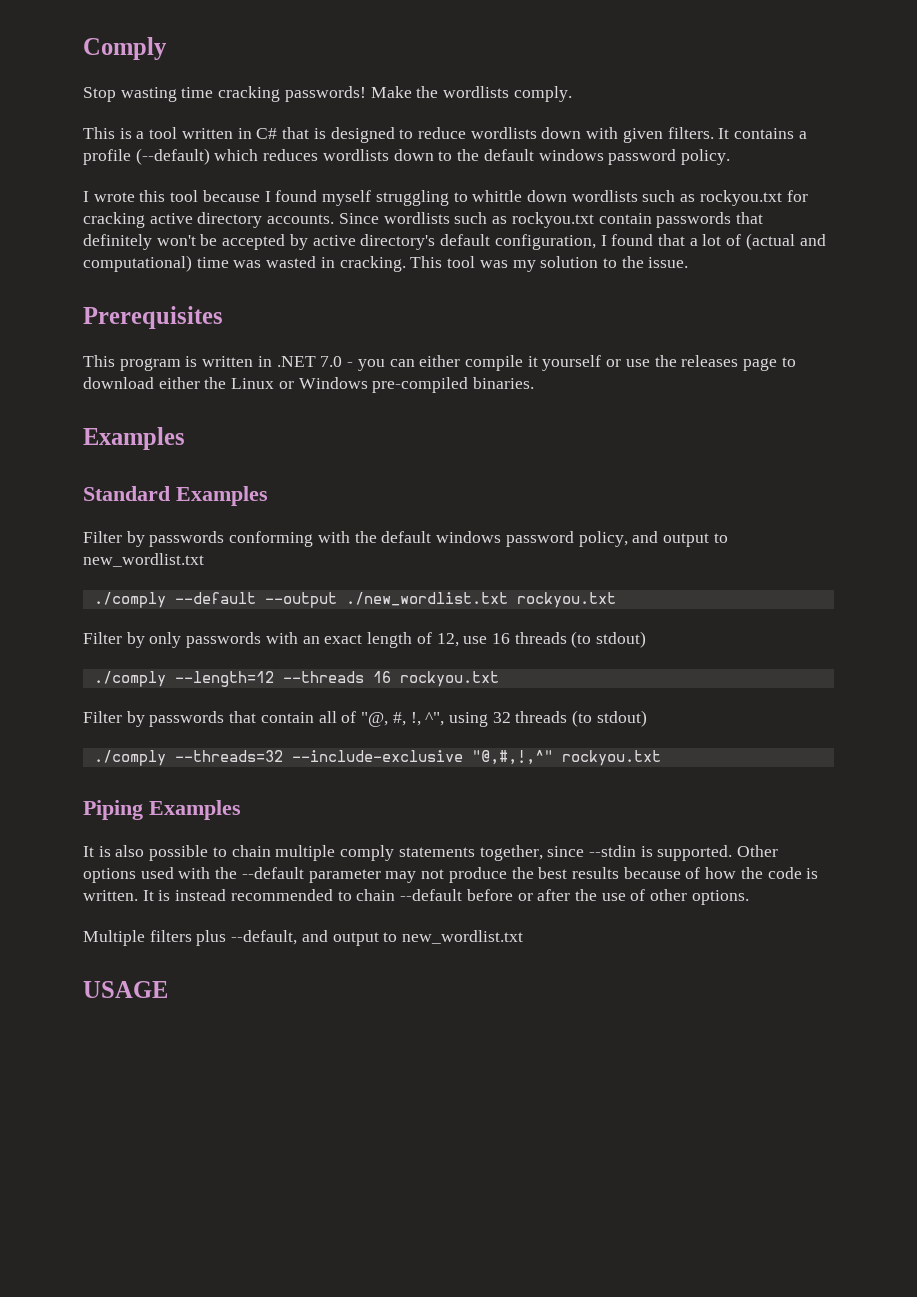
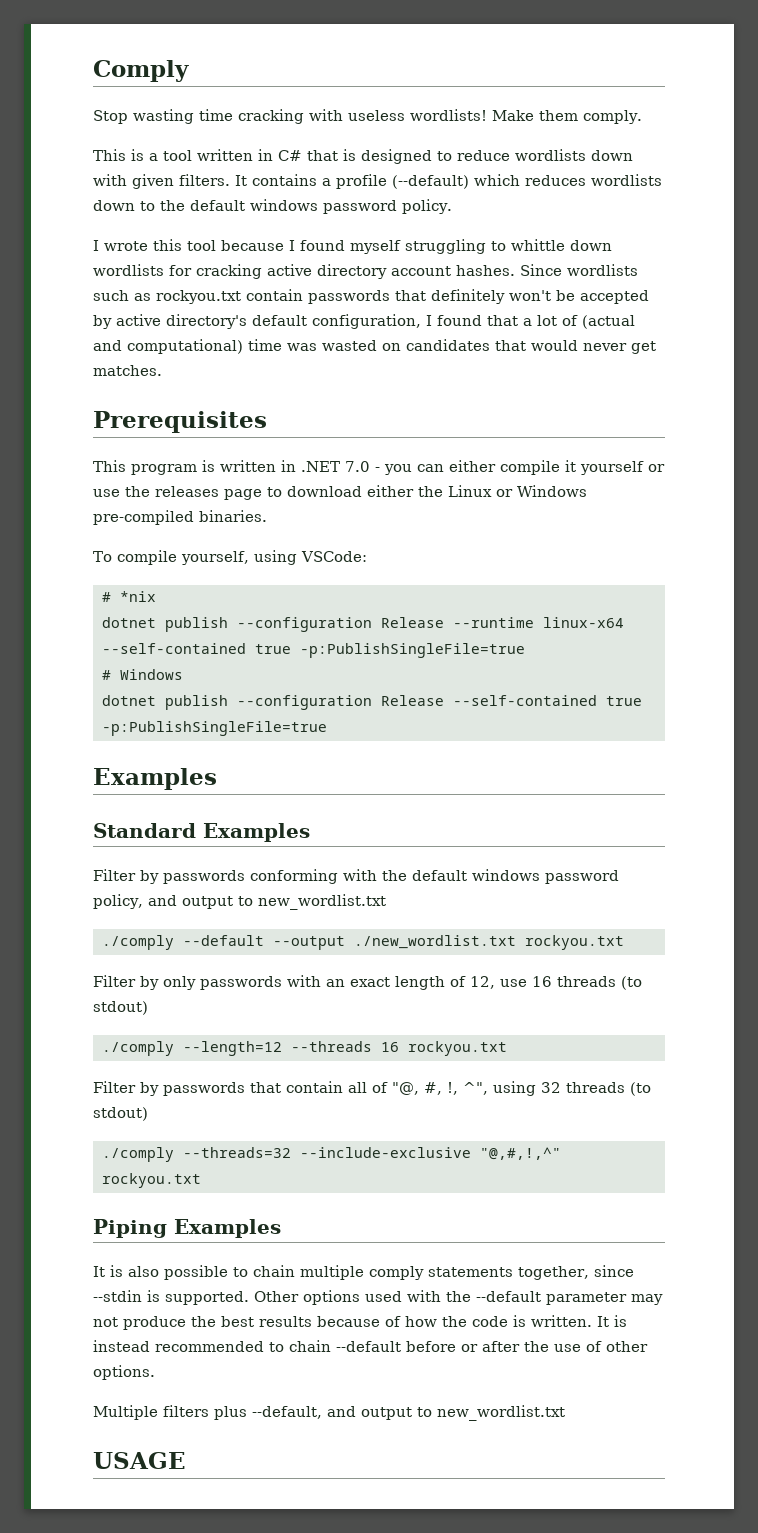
[284,86,510,102] passwords! Make the wordlists -> [309,109,578,121] with useless wordlists! Make them
[642,190,782,206] such as rockyou.txt -> (164, 270) none
[267,214,335,224] accounts. -> [391,265,515,276] account hashes.
[320,256,689,272] in cracking. This tool was my solution to the issue. -> [382,339,656,354] [93,365,162,376] on candidates that would never get matches.
(535, 383) none -> [93,550,367,565] [101,591,156,602] [101,617,624,632] [101,643,525,658] [101,669,183,680] [101,695,642,710] [101,721,327,736] // To compile yourself, using VSCode: // # *nix // dotnet publish --configuration Release --runtime linux-x64 --self-contained true -p:PublishSingleFile=true // # Windows // dotnet publish --configuration Release --self-contained true -p:PublishSingleFile=true

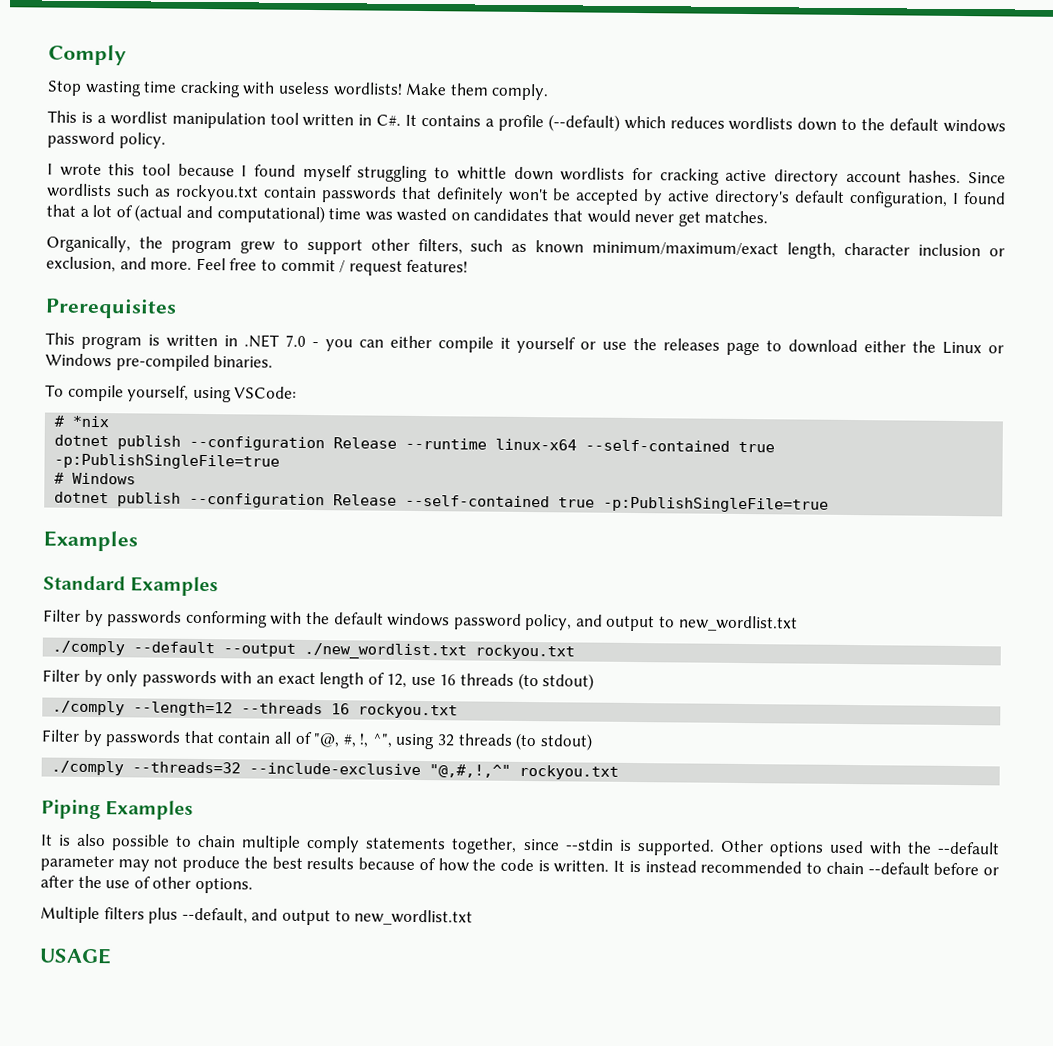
(158, 157) none -> [109,111,266,129] wordlist manipulation
[278,149,633,164] [93,174,230,189] C# that is designed to reduce wordlists down with given filters. -> [376,114,402,126] C#.
(162, 370) none -> [46,235,1005,259] [46,256,469,276] // Organically, the program grew to support other filters, such as known minimum/maximum/exact length, character inclusion or exclusion, and more. Feel free to commit / request features!

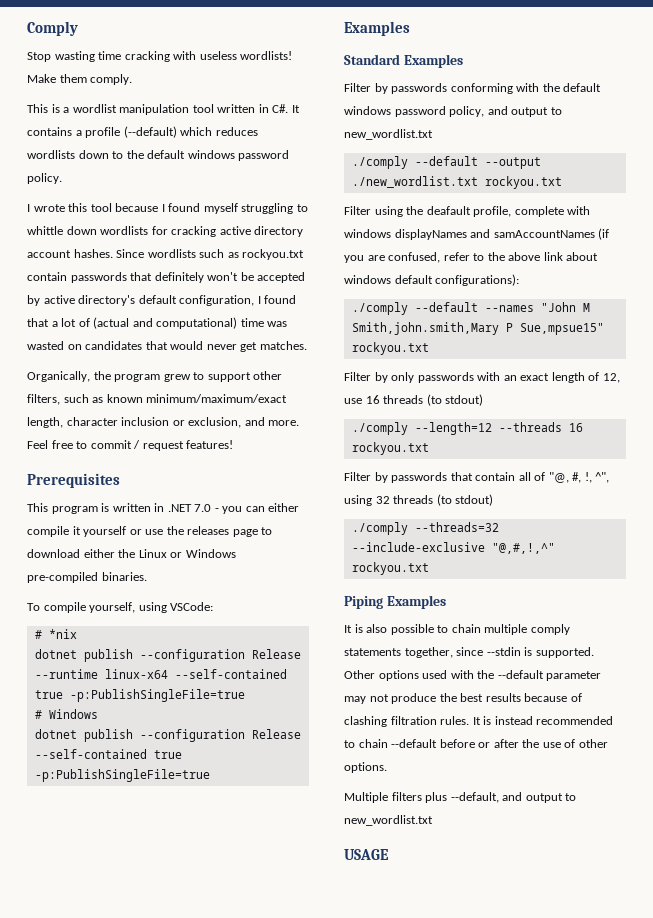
(576, 652) none -> [344,206,591,217] [344,228,610,240] [344,252,599,263] [344,274,520,286] [351,302,590,315] [351,322,604,335] [351,342,429,355] // Filter using the deafault profile, complete with windows displayNames and samAccountNames (if you are confused, refer to the above link about windows default configurations): // ./comply --default --names "John M Smith,john.smith,Mary P Sue,mpsue15" rockyou.txt
[437,858,610,873] how the code is written. -> [344,716,470,727] clashing filtration rules.

